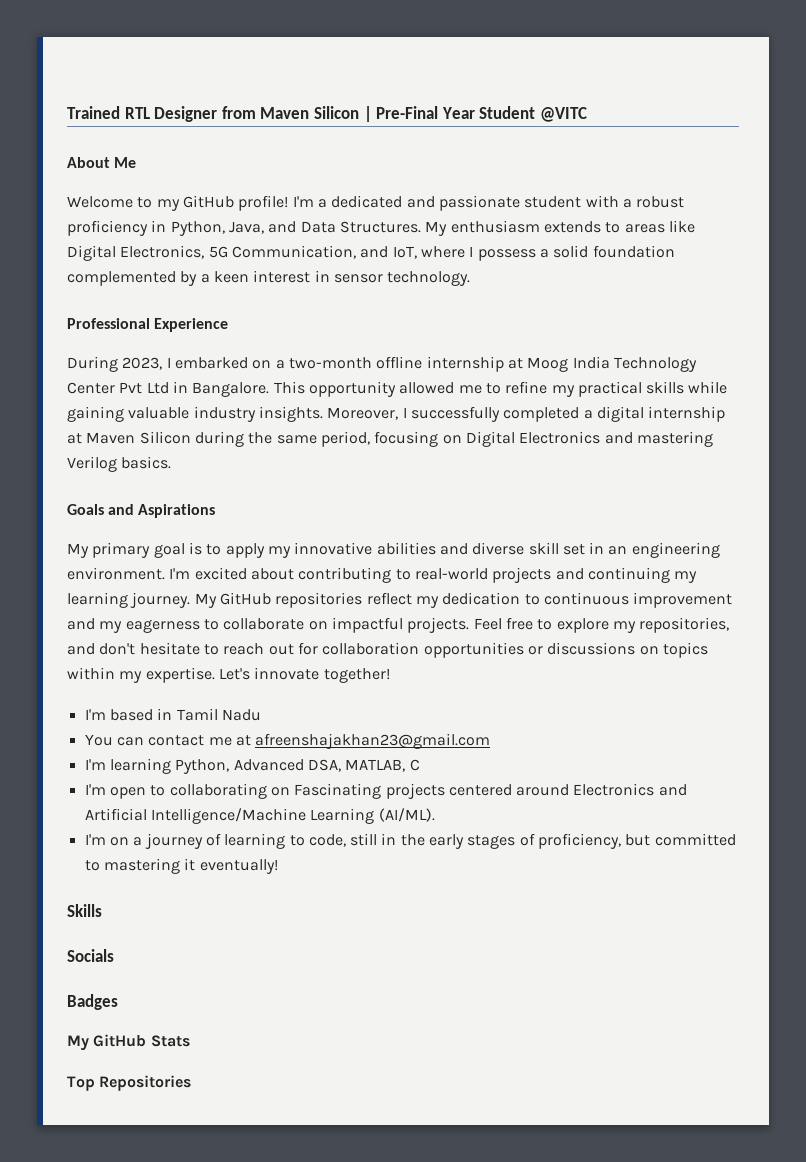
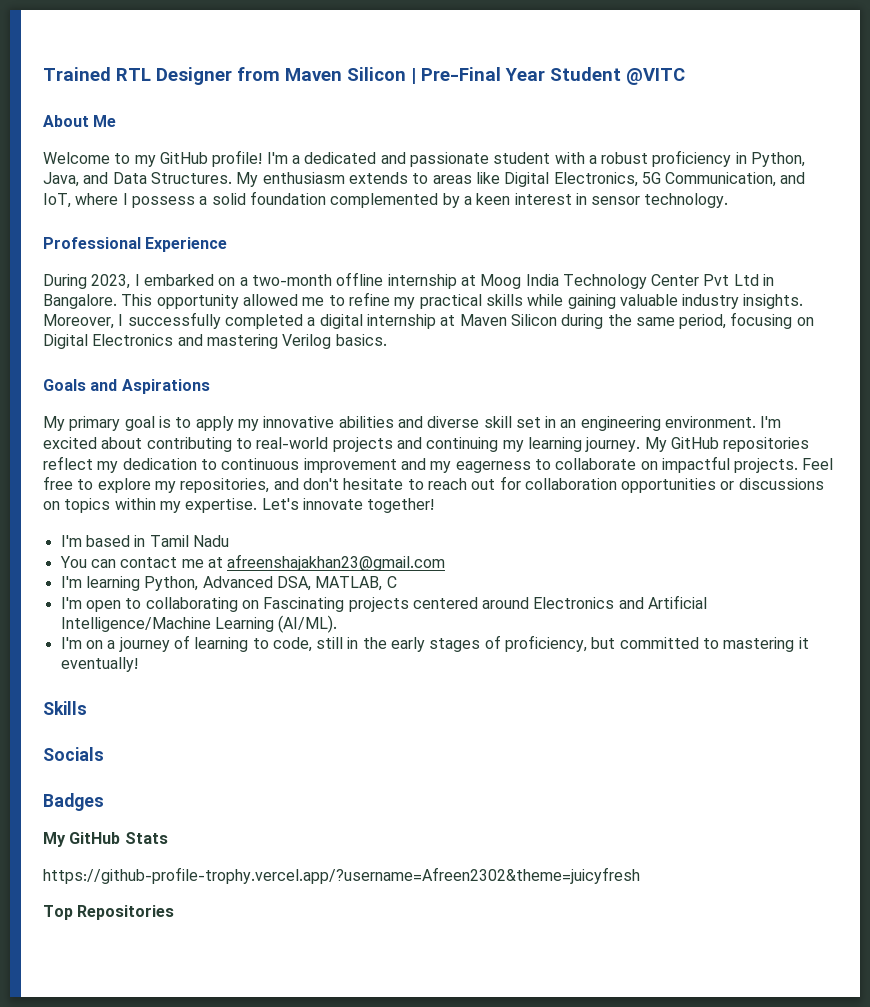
(190, 1041) none -> [43,867,640,884] // https://github-profile-trophy.vercel.app/?username=Afreen2302&theme=juicyfresh

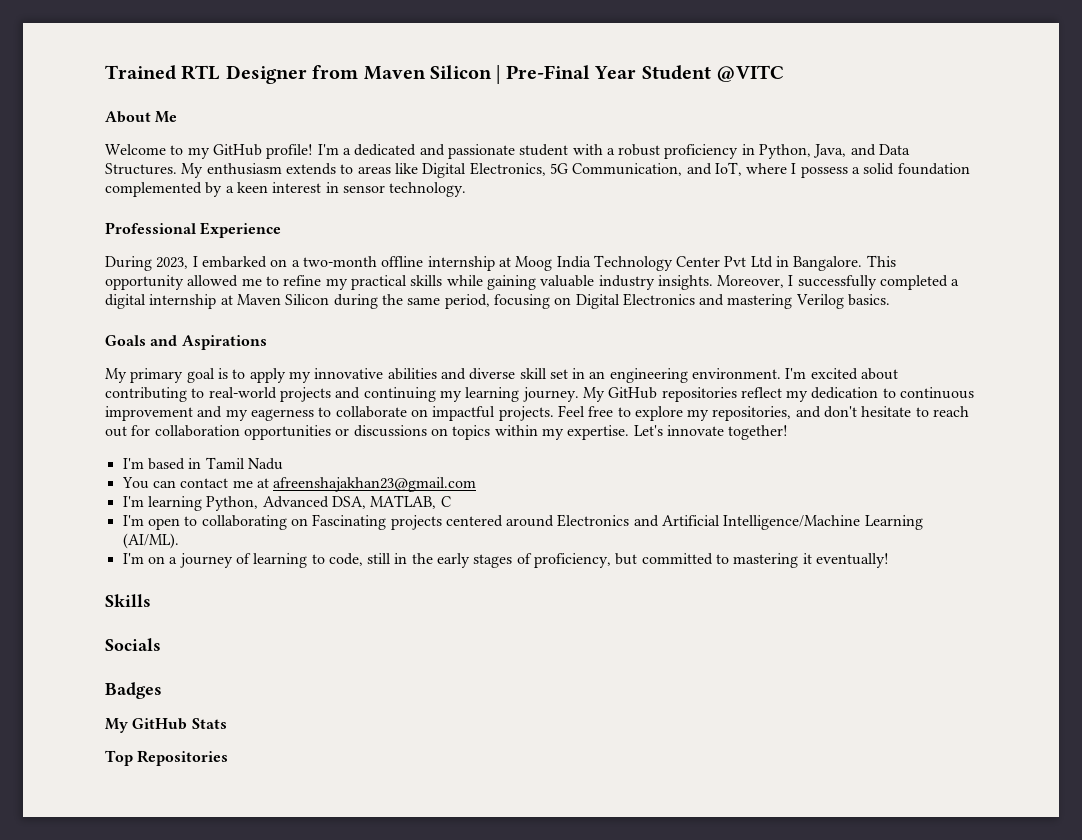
[43,867,640,884] // https://github-profile-trophy.vercel.app/?username=Afreen2302&theme=juicyfresh -> (227, 723) none

